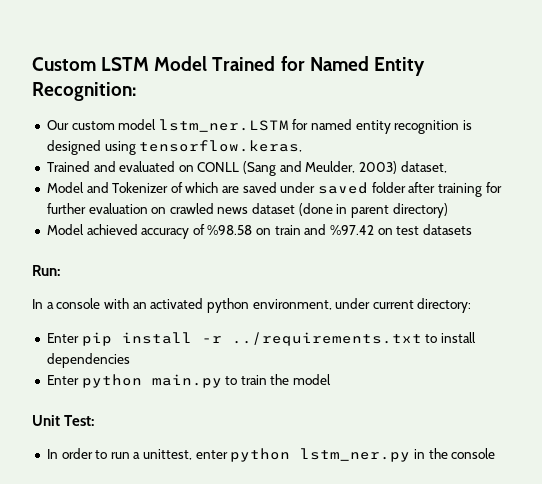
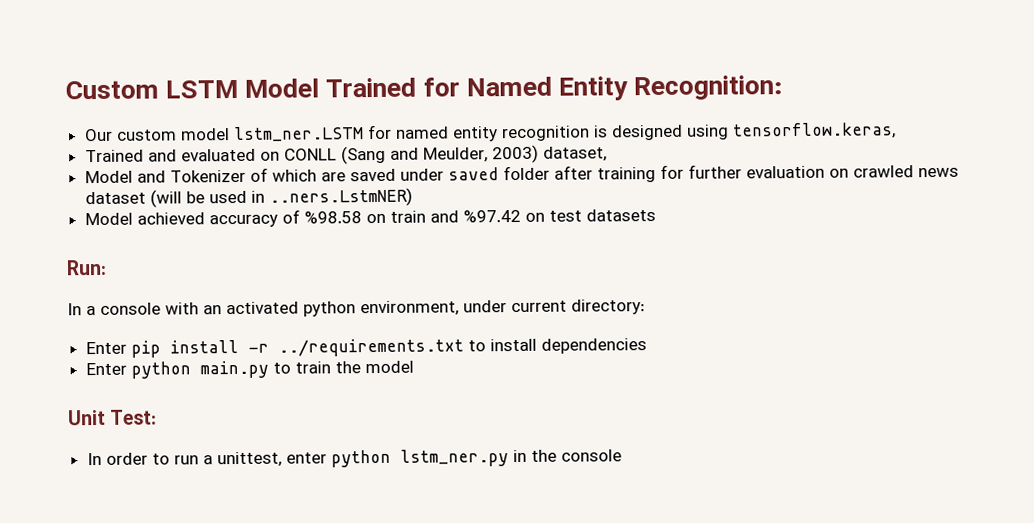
[298,203,448,218] (done in parent directory) -> [149,187,413,208] (will be used in ..ners.LstmNER)

